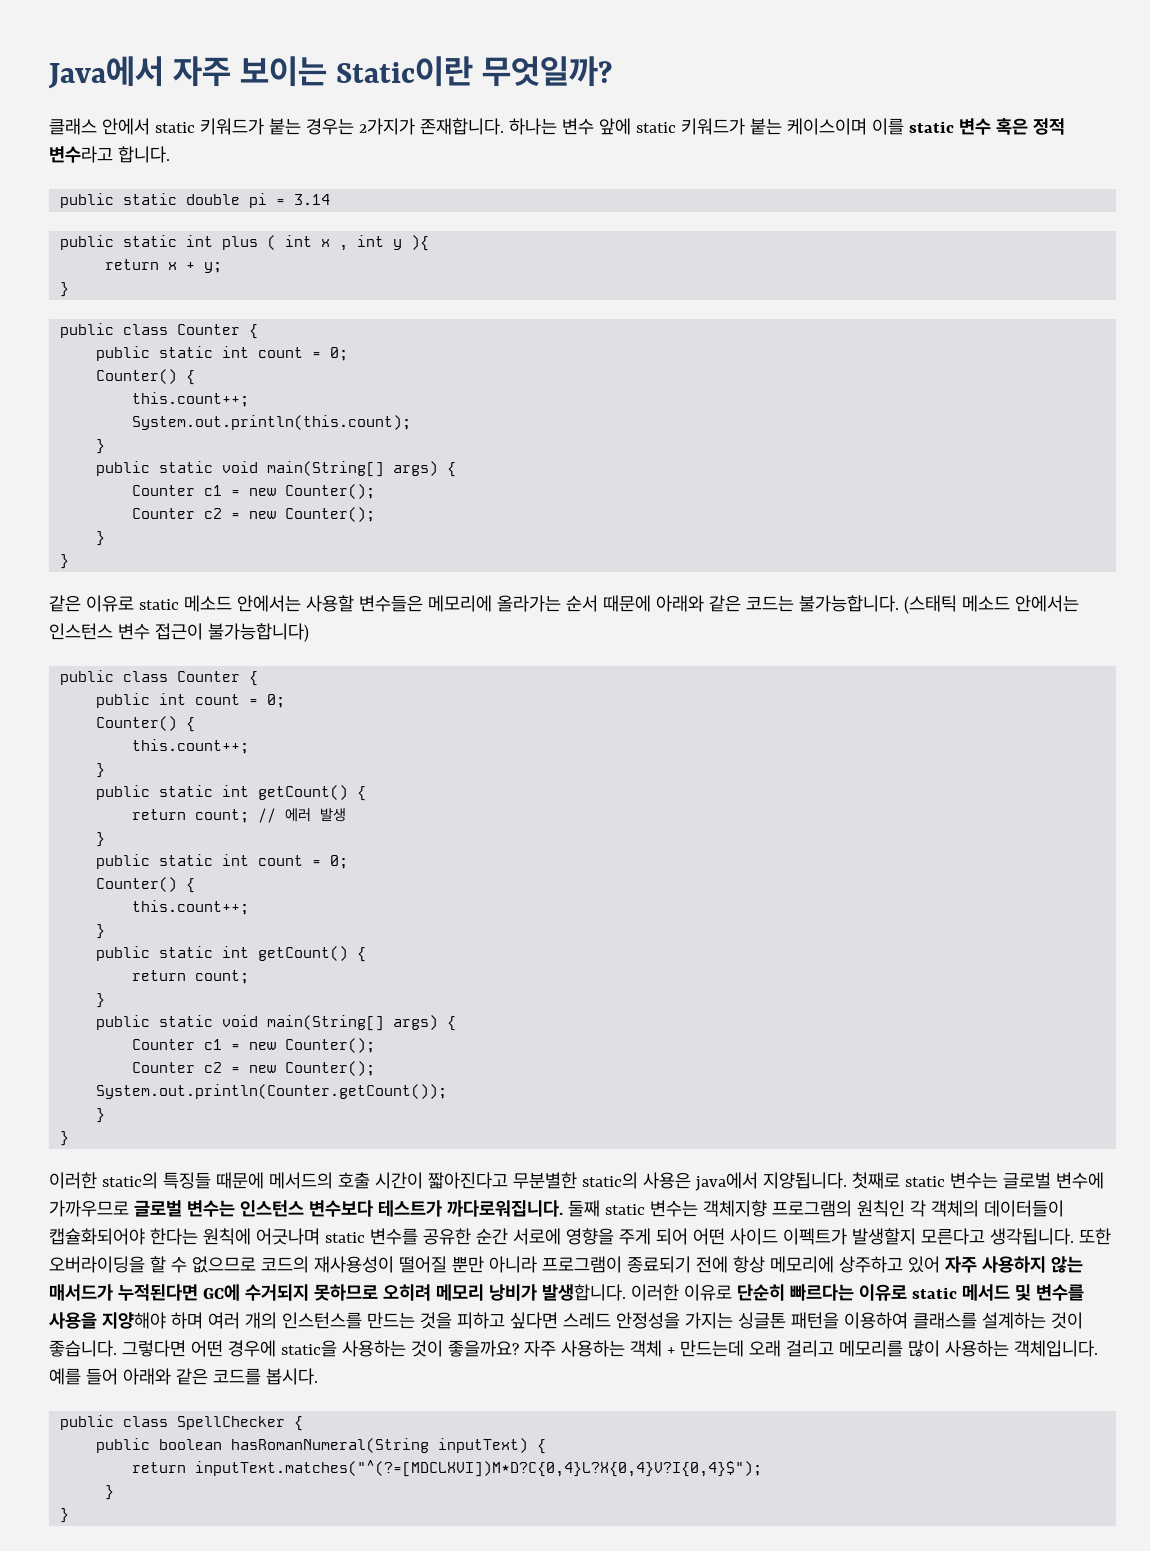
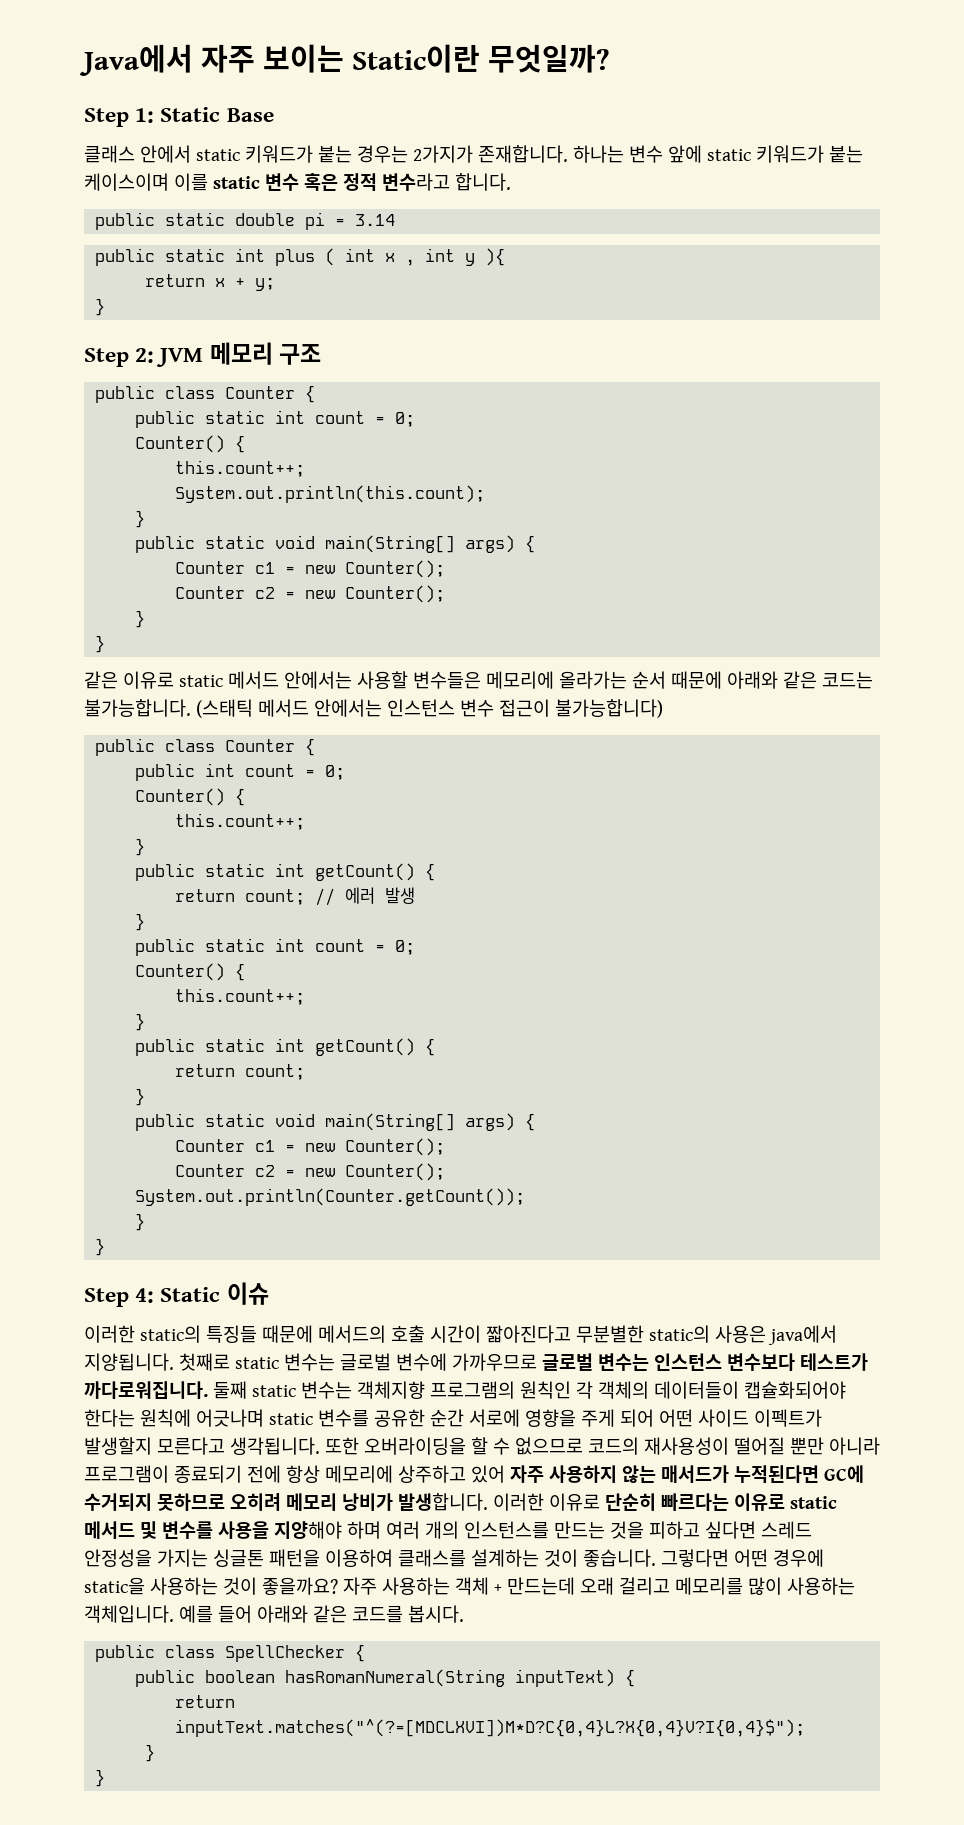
(613, 71) none -> [84,107,274,127] // Step 1: Static Base
(70, 289) none -> [84,342,321,367] // Step 2: JVM 메모리 구조
[183,595,232,612] 메소드 -> [227,671,279,689] 메서드
[961,595,1010,612] 메소드 -> [257,699,309,717] 메서드
(70, 1138) none -> [84,1282,269,1307] // Step 4: Static 이슈

